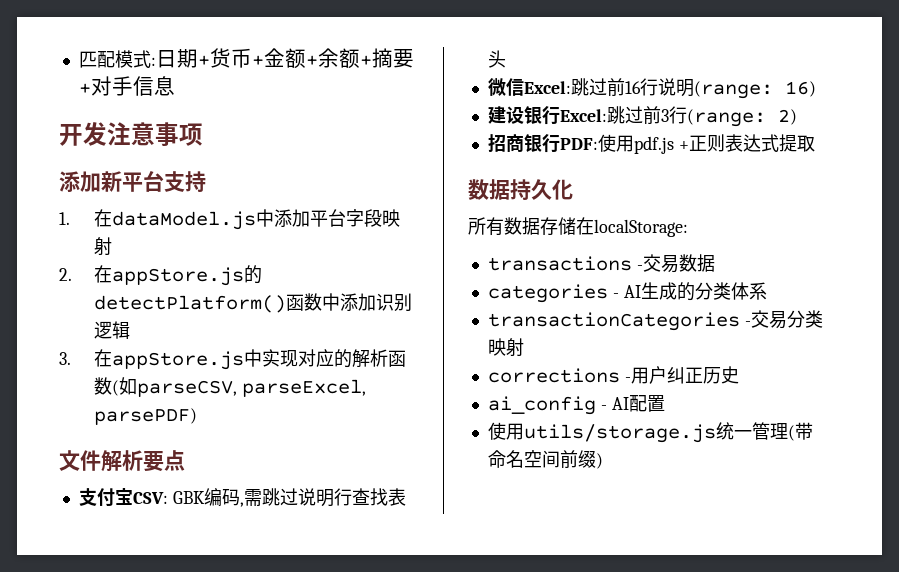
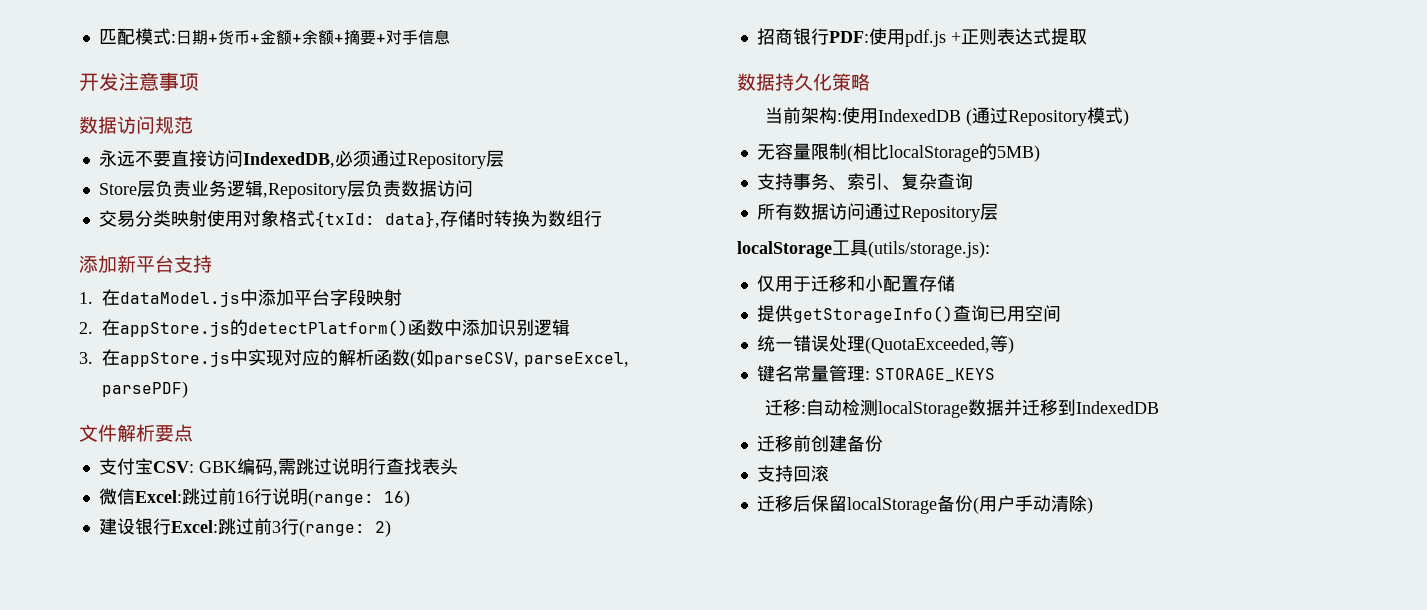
(203, 134) none -> [79,116,193,134] [98,150,504,169] [98,180,473,199] [98,210,602,228] // 数据访问规范 // 永远不要直接访问IndexedDB,必须通过Repository层 // Store层负责业务逻辑,Repository层负责数据访问 // 交易分类映射使用对象格式{txId: data},存储时转换为数组行
[468,217,688,237] [487,254,715,273] [487,282,767,303] [487,310,823,331] [487,338,524,357] [487,366,739,384] [487,395,665,415] [487,422,813,443] [487,450,596,468] // 所有数据存储在localStorage: // transactions -交易数据 // categories - AI生成的分类体系 // transactionCategories -交易分类映射 // corrections -用户纠正历史 // ai_config - AI配置 // 使用utils/storage.js统一管理(带命名空间前缀 -> [832,73,870,91] [764,107,1129,126] [756,143,1040,162] [756,173,973,191] [756,203,998,222] [737,239,990,258] [756,275,955,292] [756,305,1061,323] [756,335,1014,354] [756,365,995,382] [764,399,1159,418] [756,435,883,452] [756,465,829,482] [756,495,1087,514] 策略 // 当前架构:使用IndexedDB (通过Repository模式) // 无容量限制(相比localStorage的5MB) // 支持事务、索引、复杂查询 // 所有数据访问通过Repository层 // localStorage工具(utils/storage.js): // 仅用于迁移和小配置存储 // 提供getStorageInfo()查询已用空间 // 统一错误处理(QuotaExceeded,等) // 键名常量管理: STORAGE_KEYS // 迁移:自动检测localStorage数据并迁移到IndexedDB // 迁移前创建备份 // 支持回滚 // 迁移后保留localStorage备份(用户手动清除

